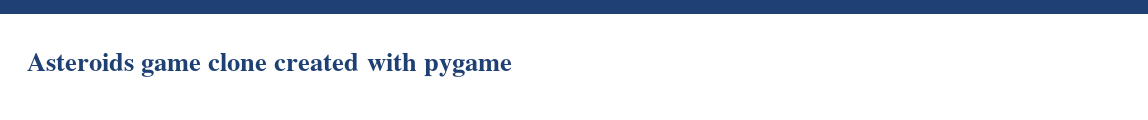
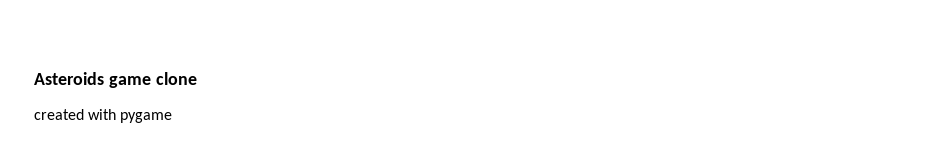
(268, 62) none -> (197, 78) //

